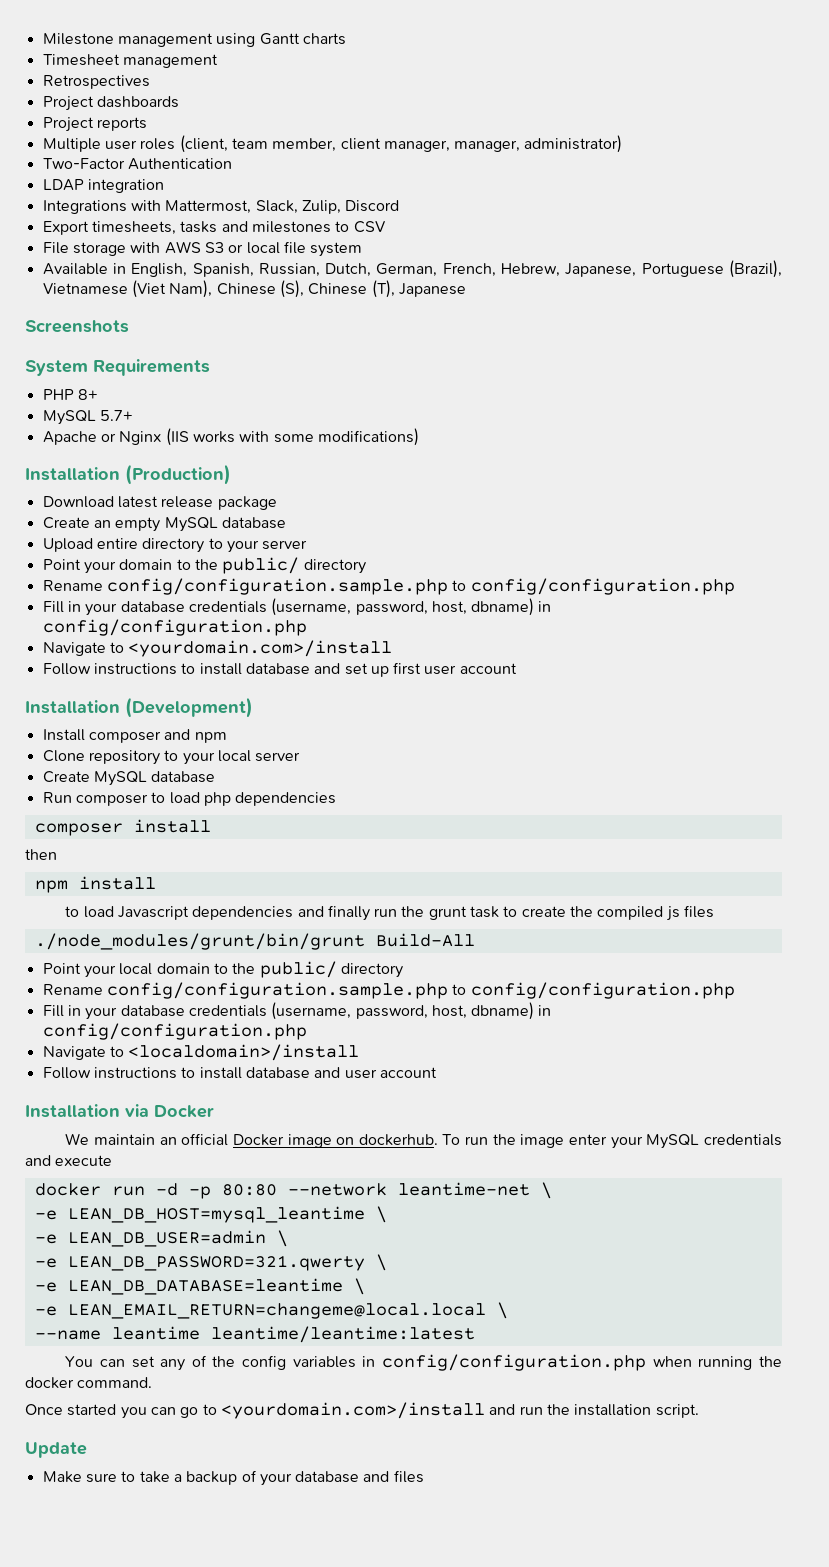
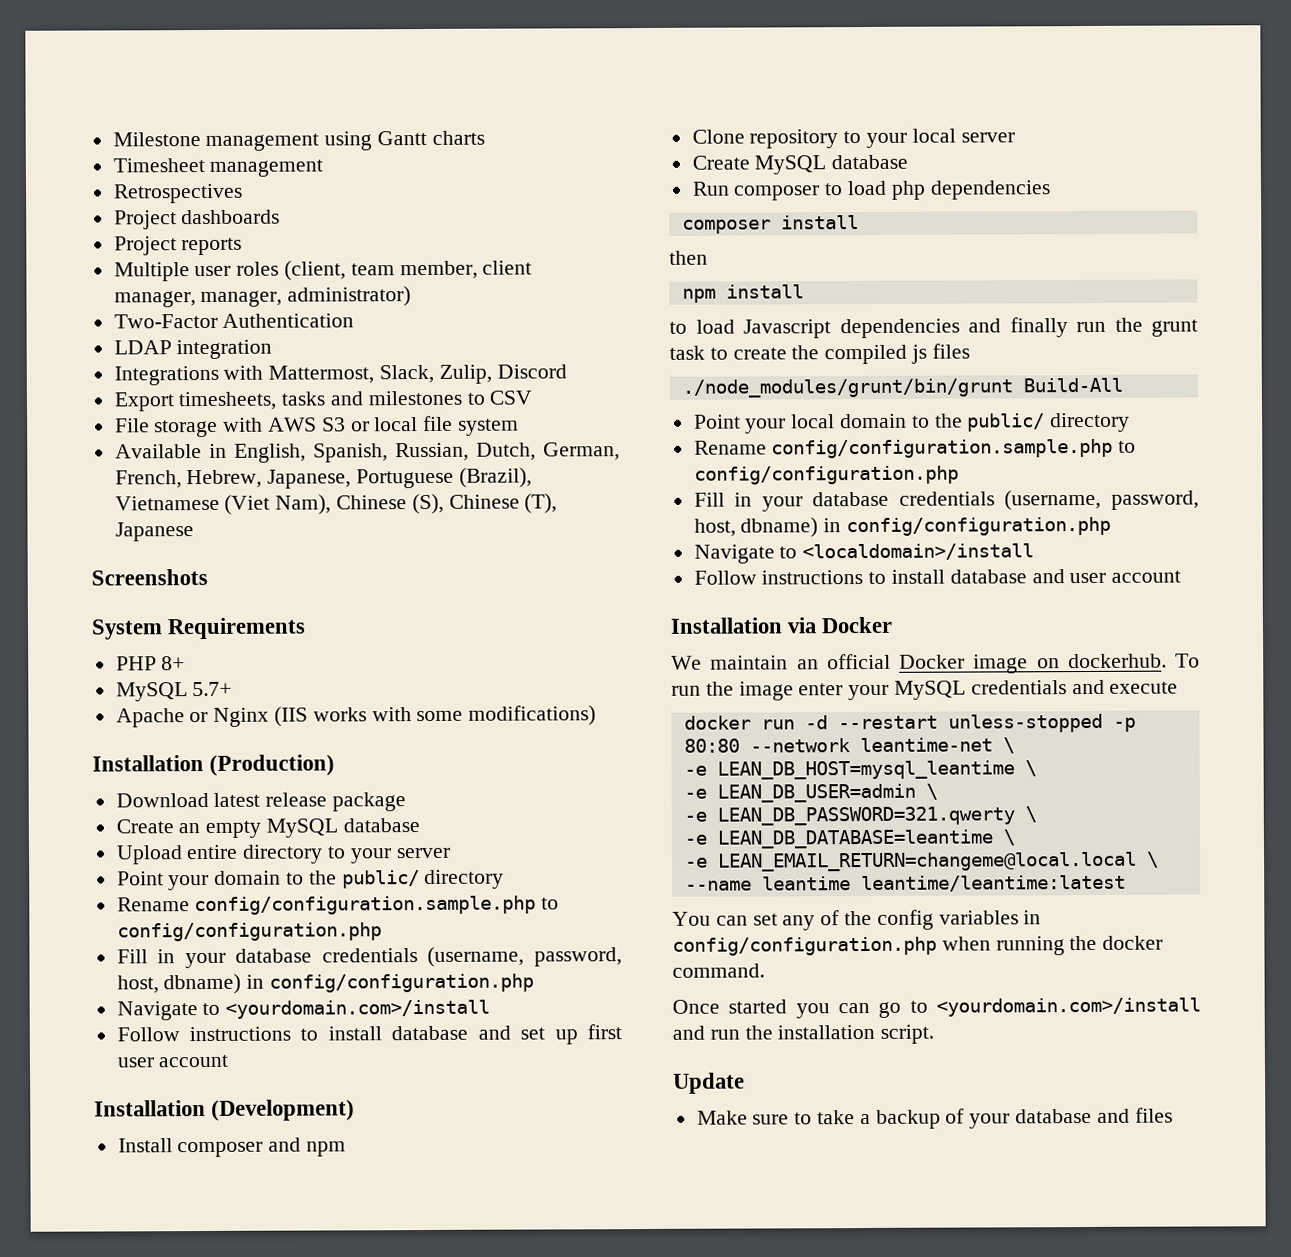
(178, 1189) none -> [837,713,1103,733] --restart unless-stopped

